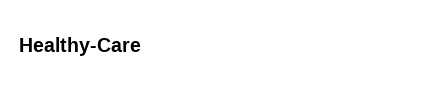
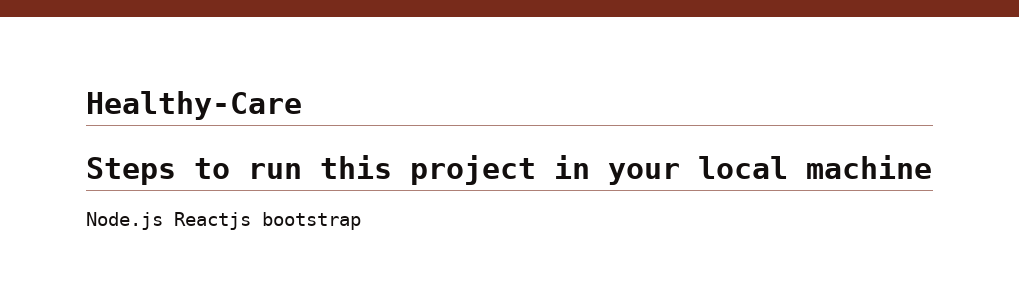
(141, 46) none -> [86,155,932,185] [86,212,361,230] // Steps to run this project in your local machine // Node.js Reactjs bootstrap

